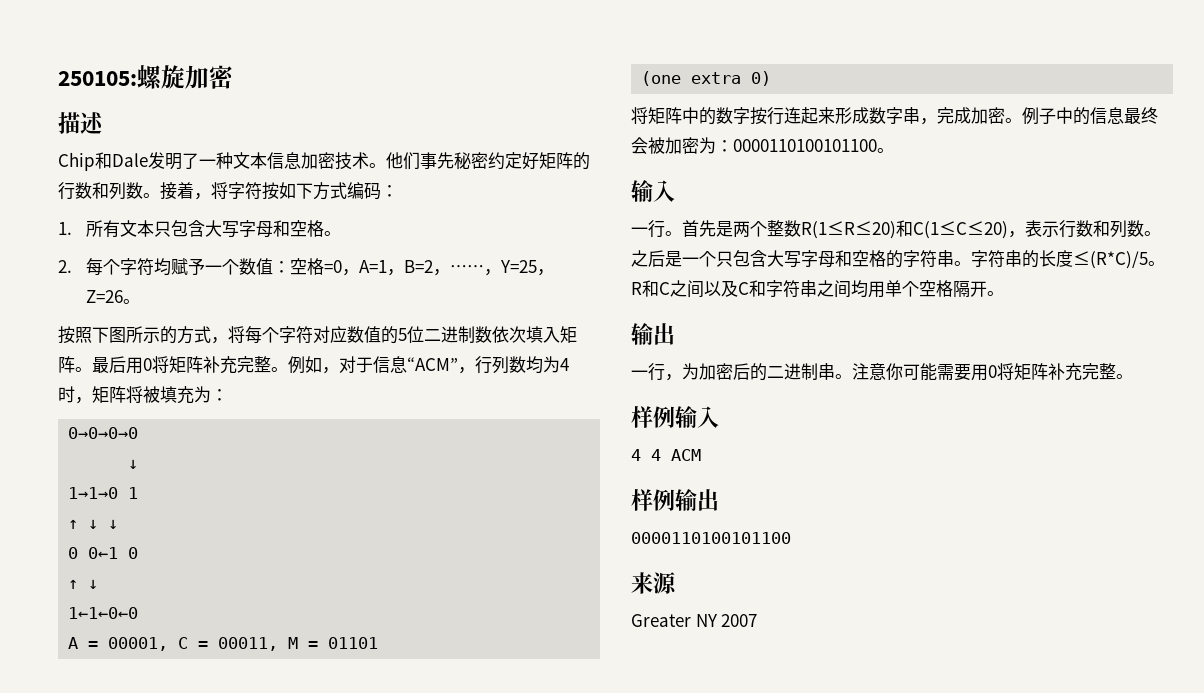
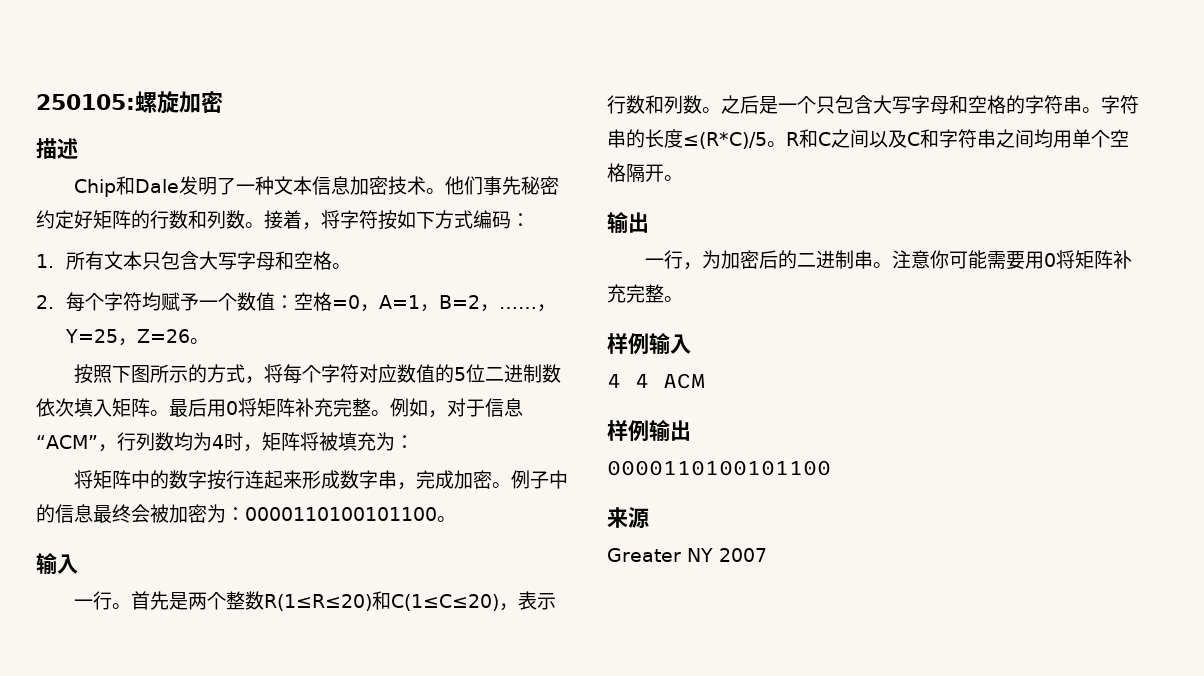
[68,427,139,439] [128,459,139,469] [68,487,139,499] [68,519,119,529] [68,547,139,559] [68,579,99,589] [68,607,139,619] [68,637,379,651] [641,71,772,86] // 0→0→0→0 // ↓ // 1→1→0 1 // ↑ ↓ ↓ // 0 0←1 0 // ↑ ↓ // 1←1←0←0 // A = 00001, C = 00011, M = 01101 // (one extra 0) -> (414, 442) none

